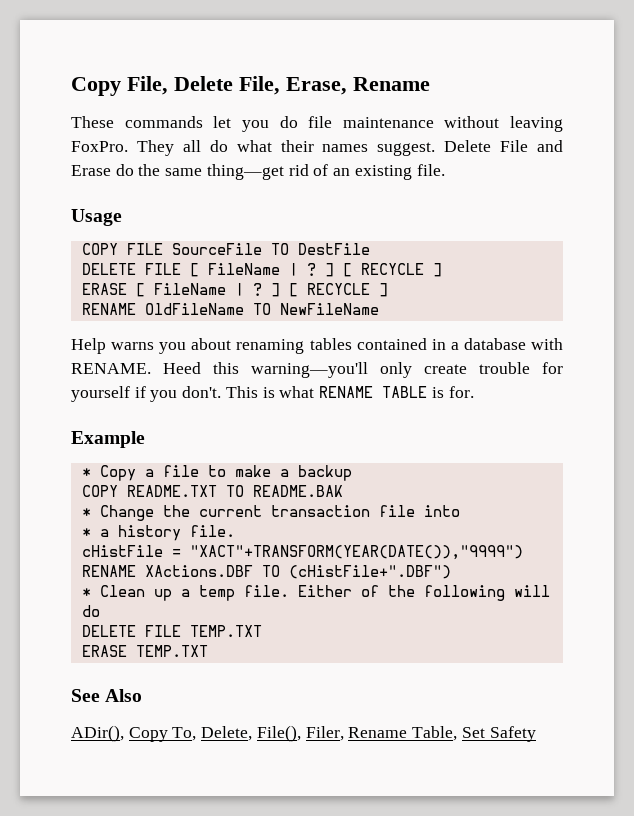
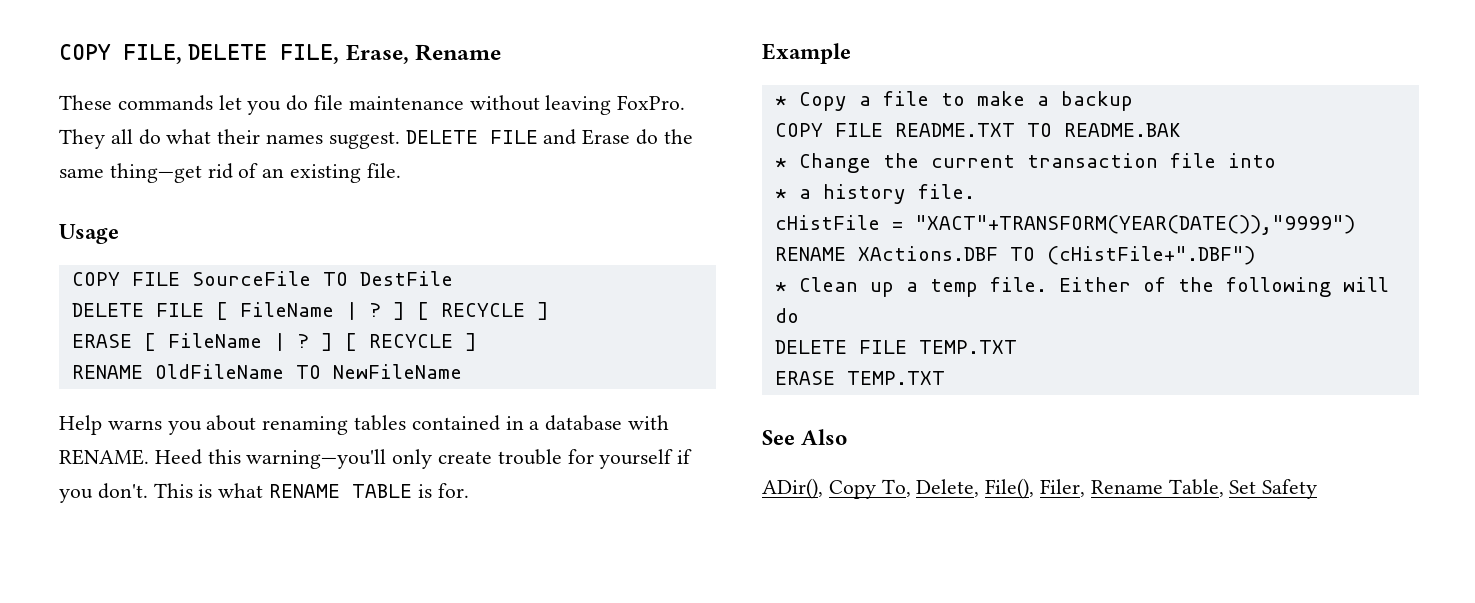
[71,76,280,96] Copy File, Delete File, -> [59,44,340,64] COPY FILE, DELETE FILE,
[444,140,529,152] Delete File -> [405,130,538,144] DELETE FILE
(118, 491) none -> [834,123,883,137] FILE

